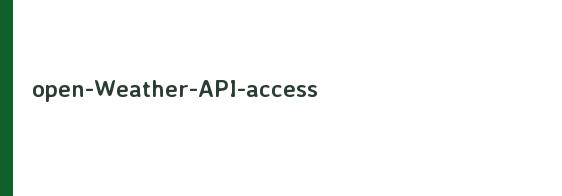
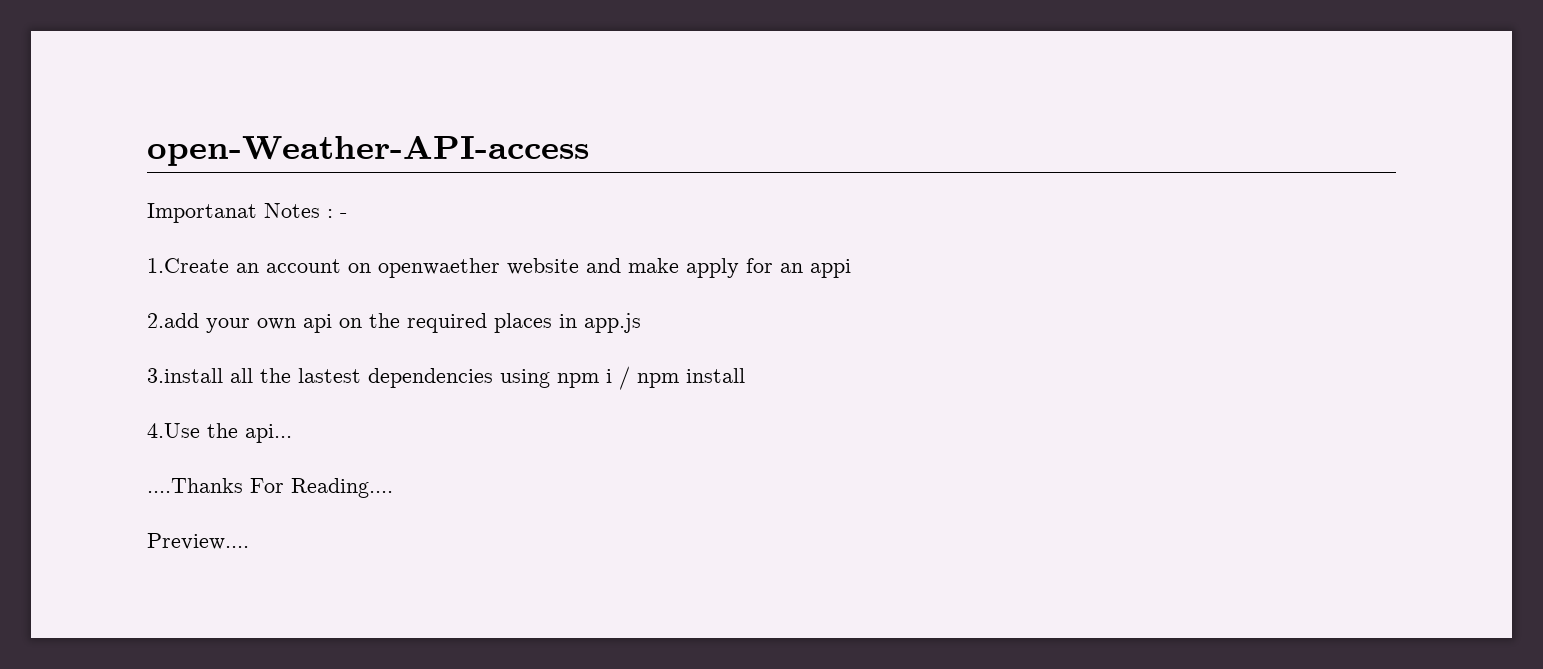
(318, 91) none -> [147,203,347,223] [147,258,851,278] [147,313,641,333] [147,366,745,390] [147,423,292,443] [147,478,393,498] [147,533,249,550] // Importanat Notes : - // 1.Create an account on openwaether website and make apply for an appi // 2.add your own api on the required places in app.js // 3.install all the lastest dependencies using npm i / npm install // 4.Use the api... // ....Thanks For Reading.... // Preview....

